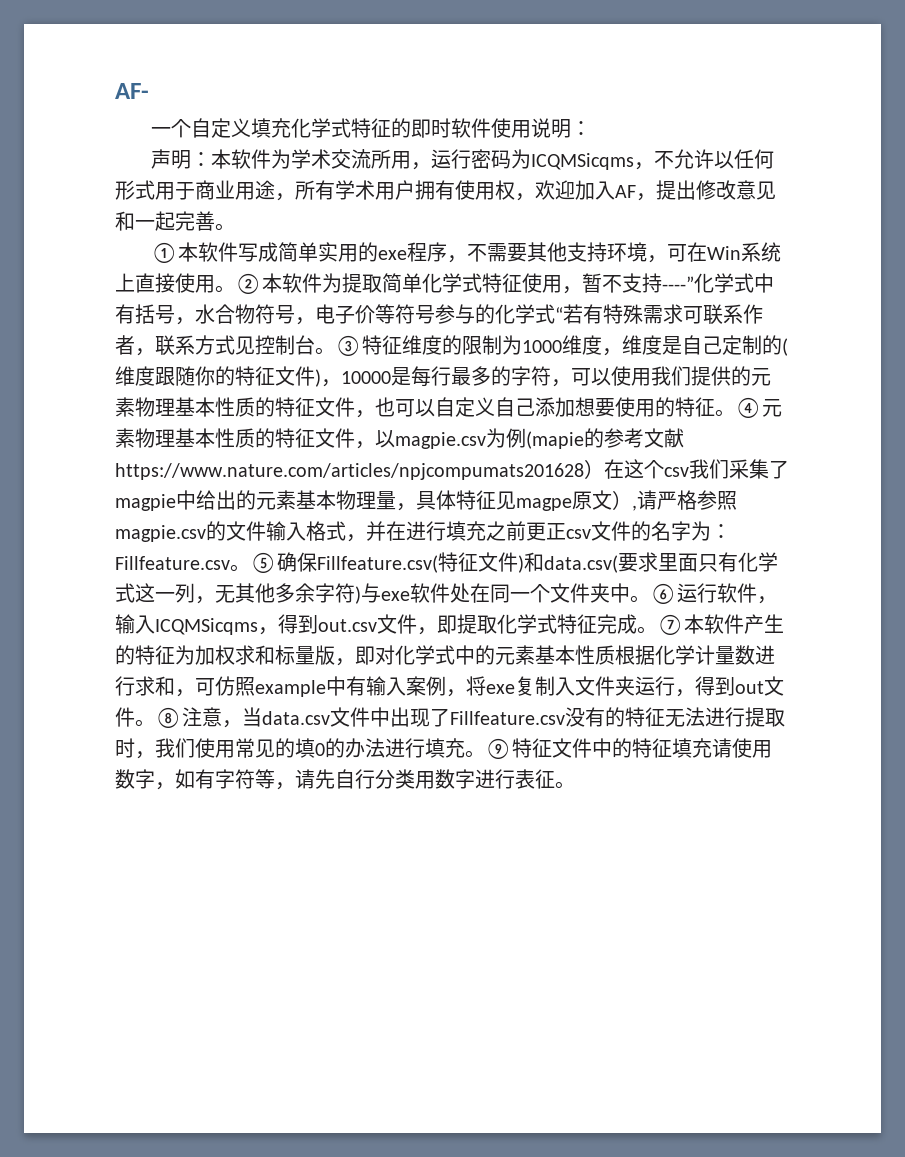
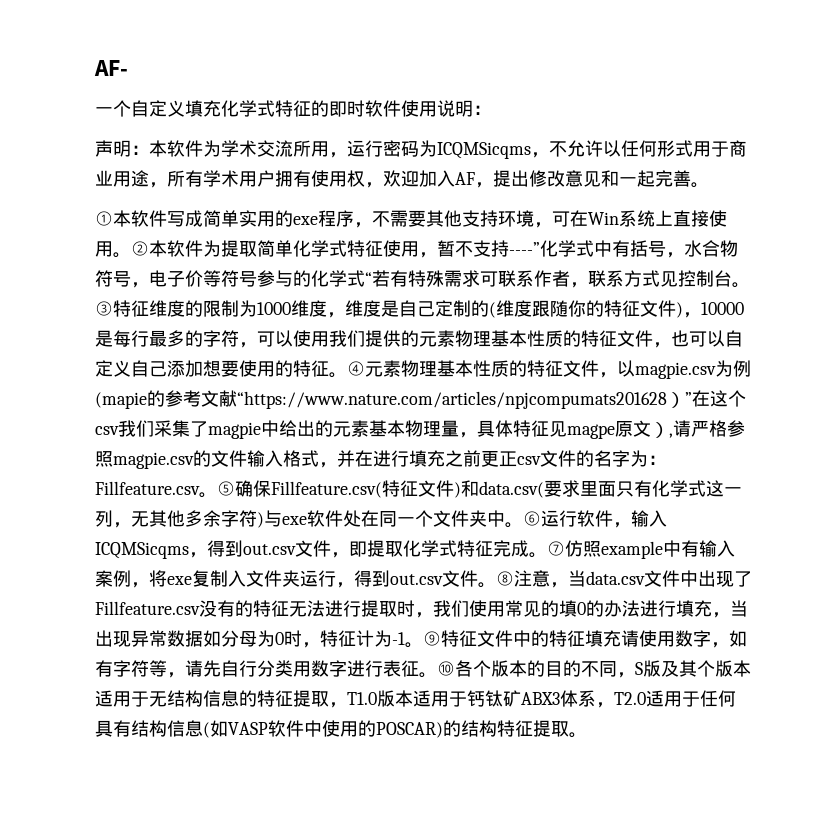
[115,459,604,480] https://www.nature.com/articles/npjcompumats201628） -> [237,391,692,409] “https://www.nature.com/articles/npjcompumats201628）”
[684,614,784,634] [115,645,775,666] [115,676,215,697] 本软件产生的特征为加权求和标量版，即对化学式中的元素基本性质根据化学计量数进行求和，可 -> (565, 548) none
[735,681,764,694] out -> [390,574,443,585] out.csv
(465, 748) none -> [712,600,748,618] [95,630,405,648] ，当出现异常数据如分母为0时，特征计为-1
(575, 785) none -> [437,660,751,678] [95,690,736,708] [95,720,587,738] ⑩各个版本的目的不同，S版及其个版本适用于无结构信息的特征提取，T1.0版本适用于钙钛矿ABX3体系，T2.0适用于任何具有结构信息(如VASP软件中使用的POSCAR)的结构特征提取。

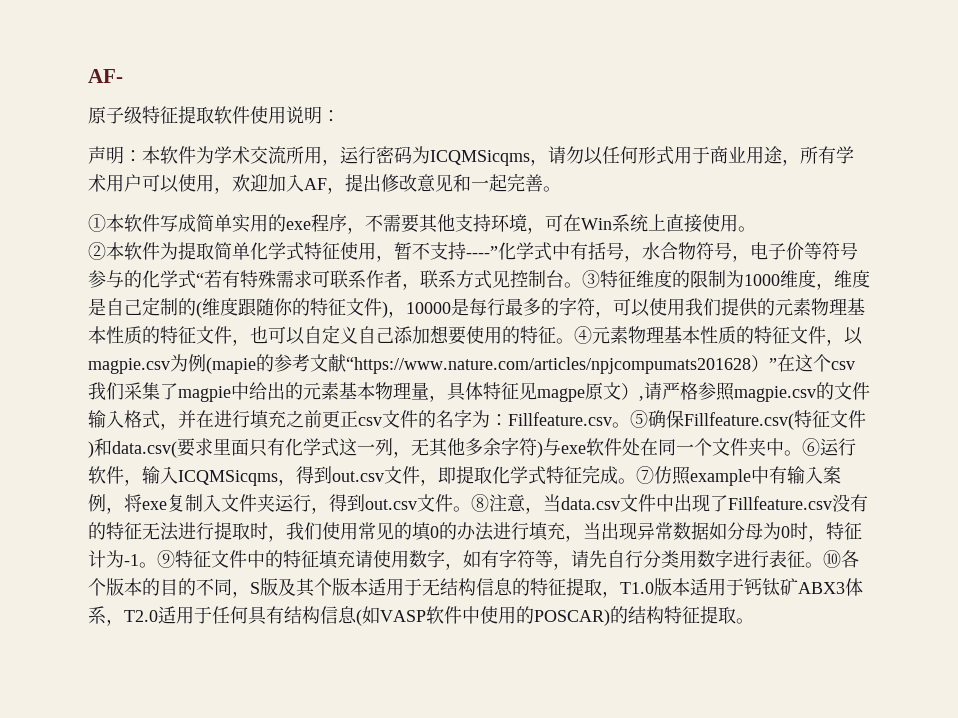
[95,100,365,117] 一个自定义填充化学式特征的即时 -> [88,106,214,124] 原子级特征提取
[549,140,603,157] 不允许 -> [548,146,584,164] 请勿
[275,170,365,187] 拥有使用权 -> [142,174,214,193] 可以使用
(131, 255) none -> (756, 229) //

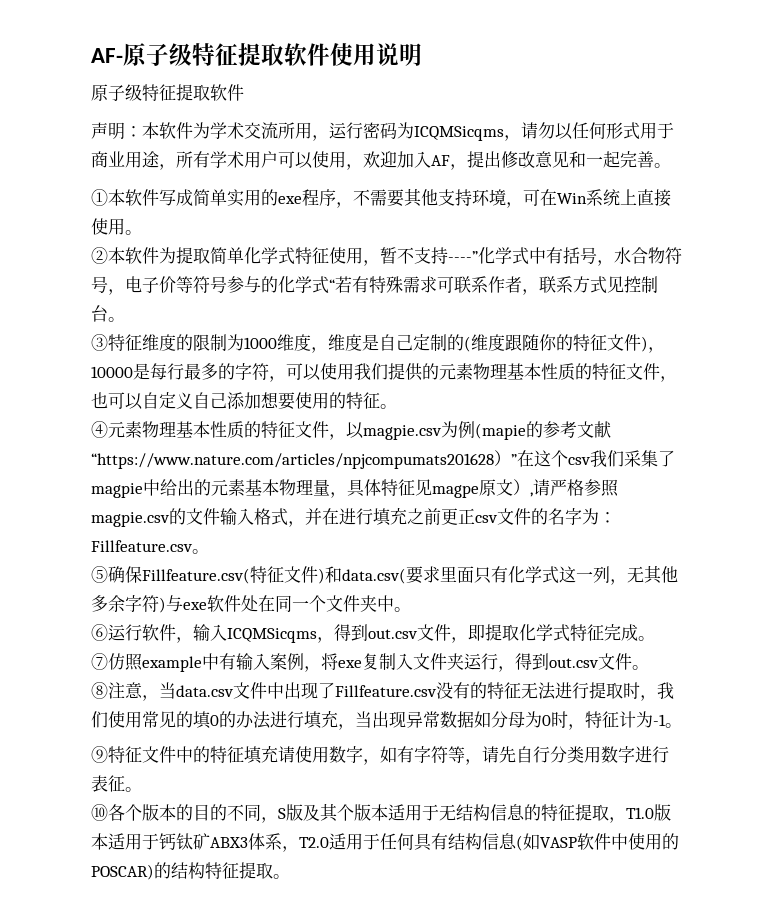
(123, 76) // -> (123, 55) none
[322,110,340,122] ： -> [91,84,244,102] // 原子级特征提取软件
(582, 285) none -> (125, 319) //
(574, 341) none -> (397, 406) //
(630, 425) none -> (209, 551) //
(802, 453) none -> (411, 609) //
(636, 481) none -> (655, 638) //
(471, 509) none -> (649, 667) //
(157, 565) none -> (682, 725) //
(823, 565) none -> (142, 789) //

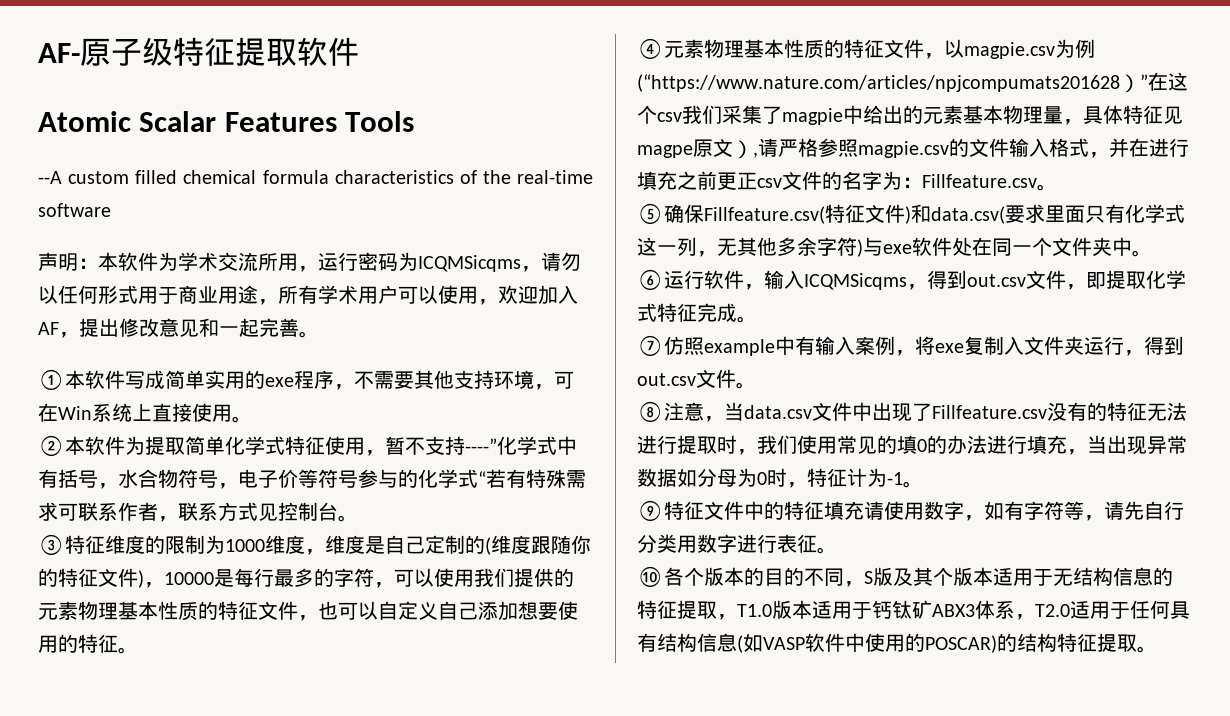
[330,43,422,66] [91,84,244,102] 使用说明 // 原子级特征提取软件 -> [38,111,415,132] [38,170,593,184] [38,203,111,217] // Atomic Scalar Features Tools // --A custom filled chemical formula characteristics of the real-time software
[475,421,611,440] [91,453,494,469] (mapie的参考文献“https://www.nature.com/articles/npjcompumats201628 -> [637,74,1120,92] (“https://www.nature.com/articles/npjcompumats201628

